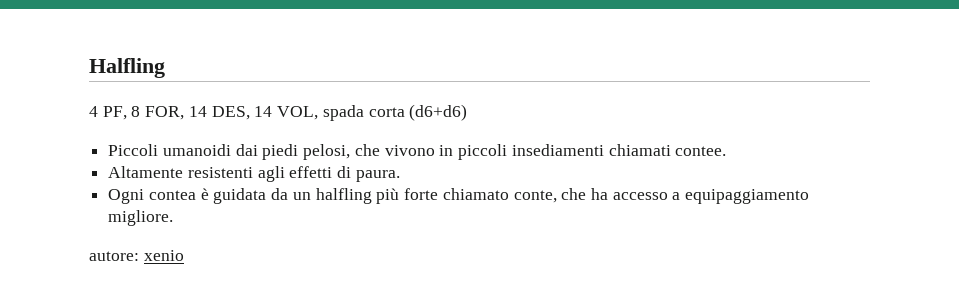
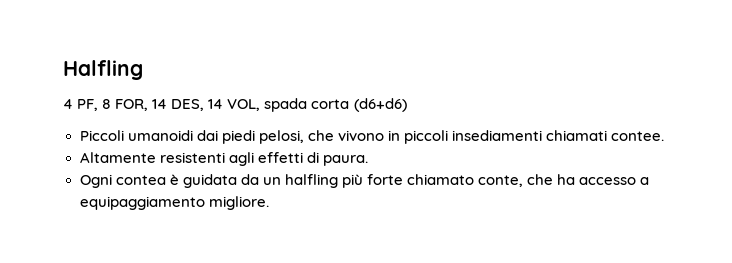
[89,250,184,261] // autore: xenio -> (269, 203) none

